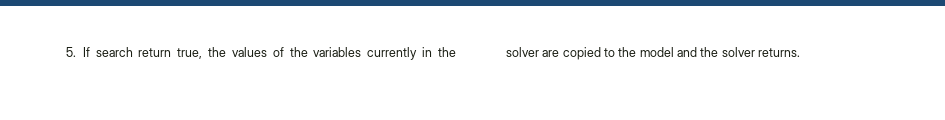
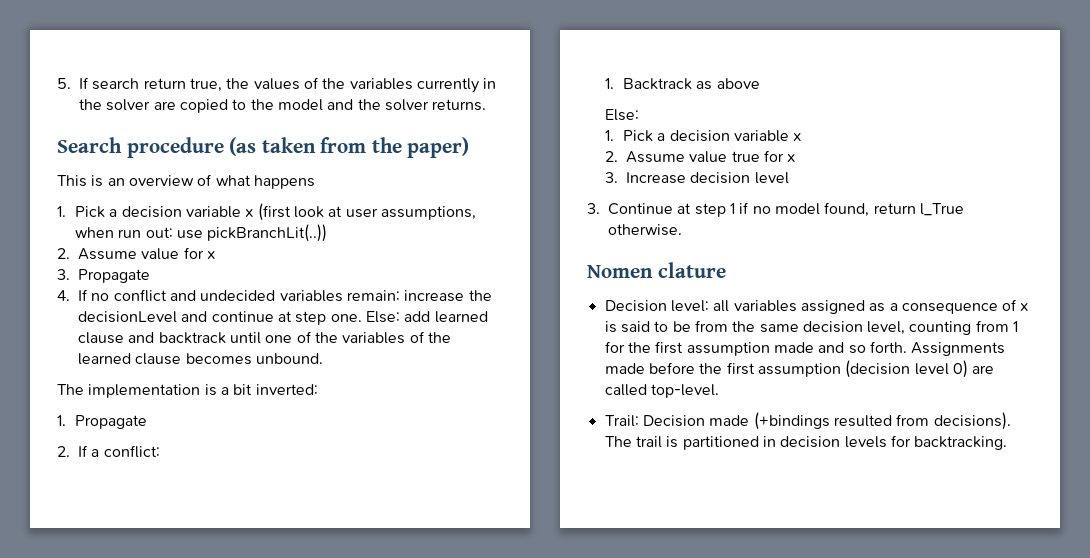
(801, 52) none -> [57,137,470,158] [57,174,315,189] [57,203,476,221] [75,224,328,242] [57,247,215,260] [57,269,150,283] [57,289,492,302] [78,311,488,325] [78,331,451,344] [78,353,323,365] [57,384,318,398] [57,415,148,429] [57,445,160,458] [605,78,760,90] [605,109,640,121] [605,130,802,142] [605,150,796,163] [605,172,789,184] [587,202,964,217] [608,224,682,236] [587,262,726,278] [604,299,1029,314] [604,320,1019,335] [604,341,1006,356] [604,360,995,378] [604,384,719,398] [604,412,1011,430] [604,435,1008,450] // Search procedure (as taken from the paper) // This is an overview of what happens // 1. Pick a decision variable x (first look at user assumptions, when run out: use pickBranchLit(..)) // 2. Assume value for x // 3. Propagate // 4. If no conflict and undecided variables remain: increase the decisionLevel and continue at step one. Else: add learned clause and backtrack until one of the variables of the learned clause becomes unbound. // The implementation is a bit inverted: // 1. Propagate // 2. If a conflict: // 1. Backtrack as above // Else: // 1. Pick a decision variable x // 2. Assume value true for x // 3. Increase decision level // 3. Continue at step 1 if no model found, return l_True otherwise. // Nomen clature // Decision level: all variables assigned as a consequence of x is said to be from the same decision level, counting from 1 for the first assumption made and so forth. Assignments made before the first assumption (decision level 0) are called top-level. // Trail: Decision made (+bindings resulted from decisions). The trail is partitioned in decision levels for backtracking.

